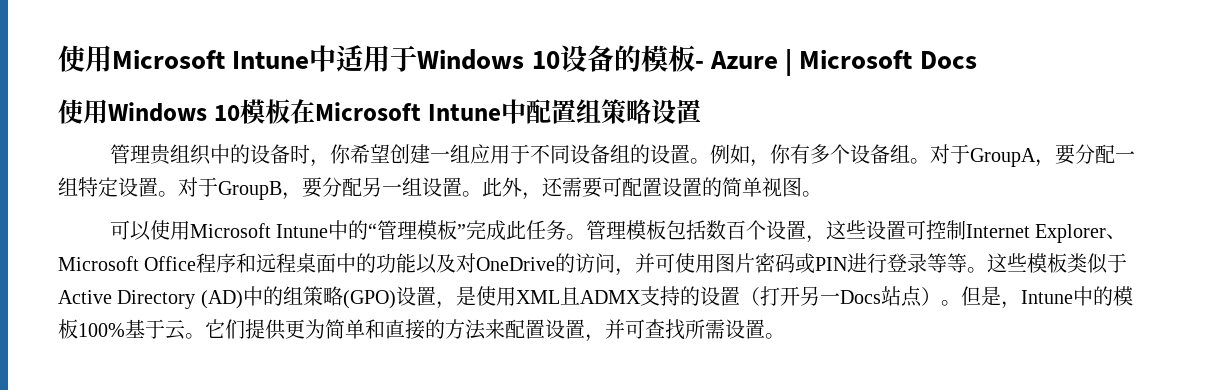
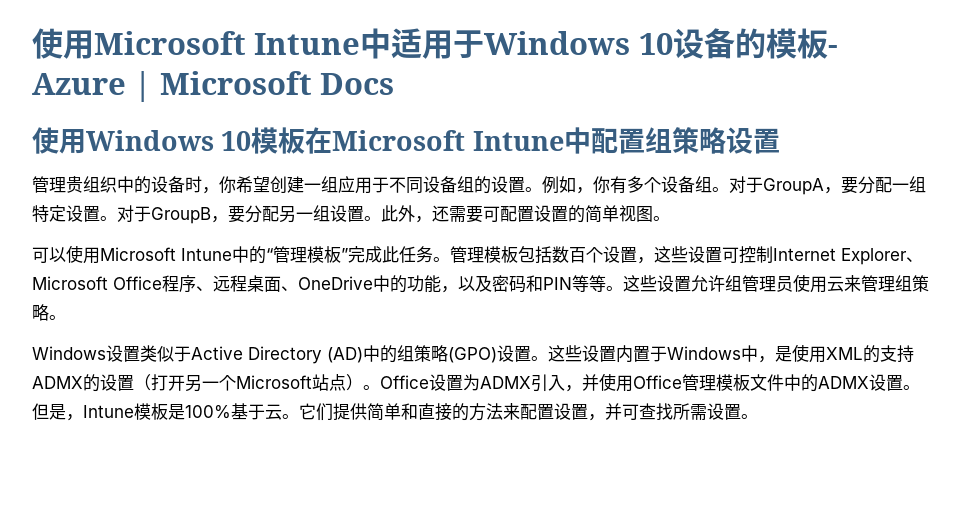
[236,253,257,273] 和 -> [196,286,213,291] 、
(337, 263) none -> [281,276,373,291] 、OneDrive
[416,253,1068,276] 以及对OneDrive的访问，并可使用图片密码或PIN进行登录等等。这些模板 -> [441,274,929,293] [32,304,66,321] [32,345,140,362] ，以及密码和PIN等等。这些设置允许组管理员使用云来管理组策略。 // Windows设置
(436, 296) none -> [531,345,758,363] 。这些设置内置于Windows中
[559,286,680,306] 且ADMX支持 -> [863,345,914,363] [32,376,83,389] 的支持ADMX
[839,290,881,304] Docs -> [219,375,312,391] 个Microsoft
(961, 303) none -> [380,373,920,392] Office设置为ADMX引入，并使用Office管理模板文件中的ADMX设置。
[1072,286,1133,306] [58,319,78,339] 中的模板 -> [134,403,185,420] 模板是
[285,319,325,339] 更为 -> (367, 411) none

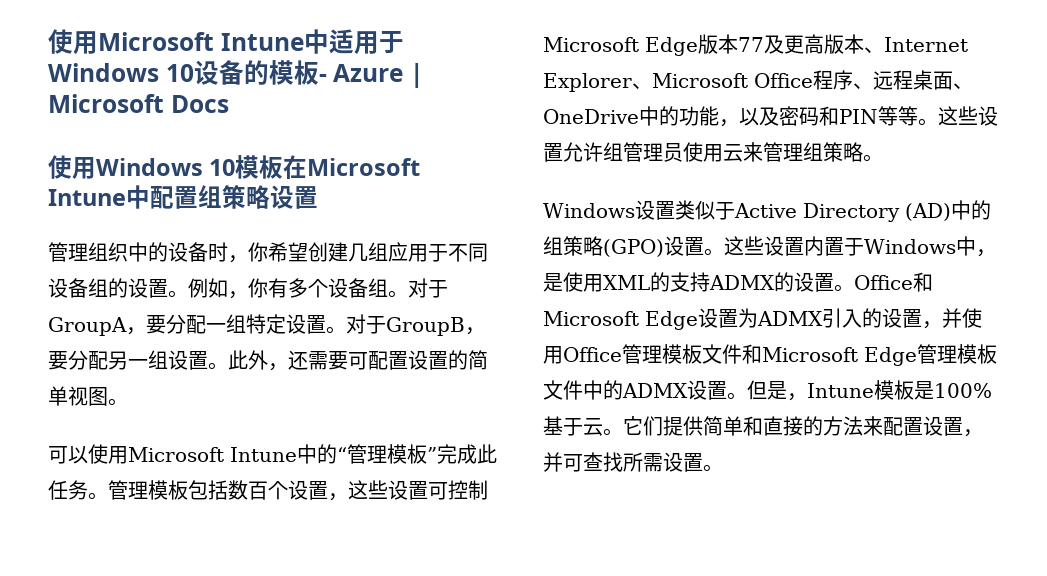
[66,176,83,193] 贵 -> (88, 252) none
[304,183,321,191] 一 -> [348,243,368,262] 几
(773, 254) none -> [543,34,884,56] Microsoft Edge版本77及更高版本、
[134,374,429,392] （打开另一个Microsoft站点）。Office -> [834,272,933,292] [543,311,698,330] 。Office和Microsoft Edge
(565, 383) none -> [862,308,922,328] 的设置
(784, 382) none -> [742,344,997,366] [543,380,583,400] 和Microsoft Edge管理模板文件

